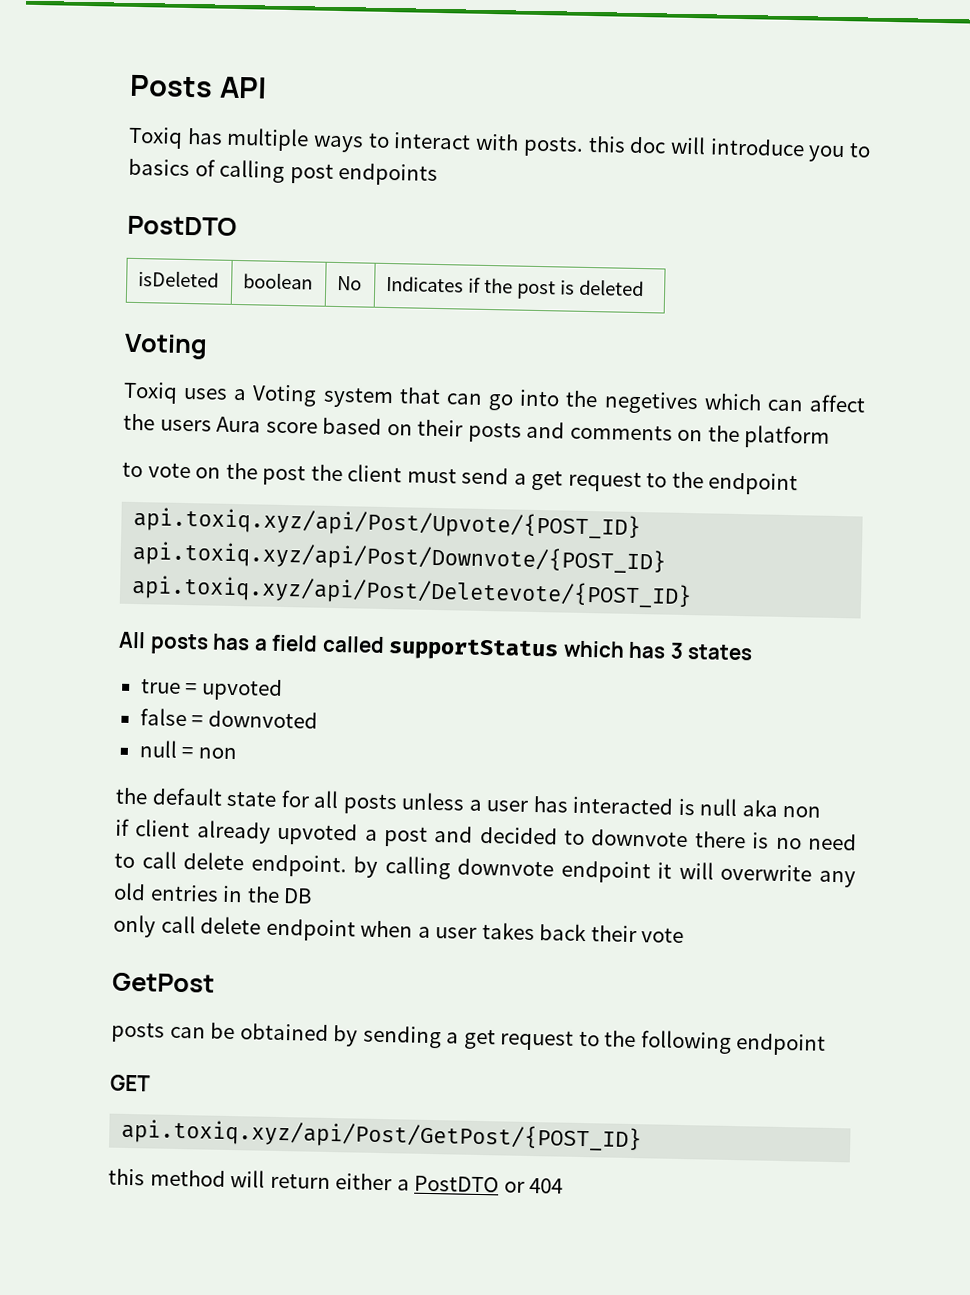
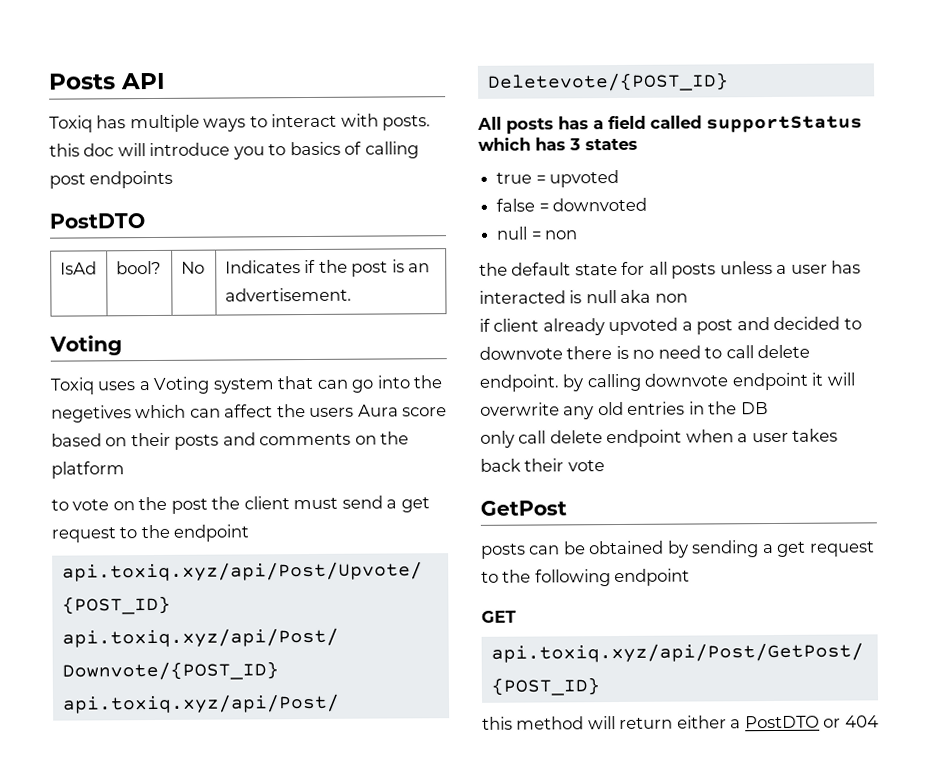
[138,271,220,288] [243,273,314,290] isDeleted | boolean -> [59,261,97,275] [115,260,161,275] IsAd | bool?
[579,279,645,297] deleted -> [408,263,431,273] [224,287,352,302] an advertisement.

